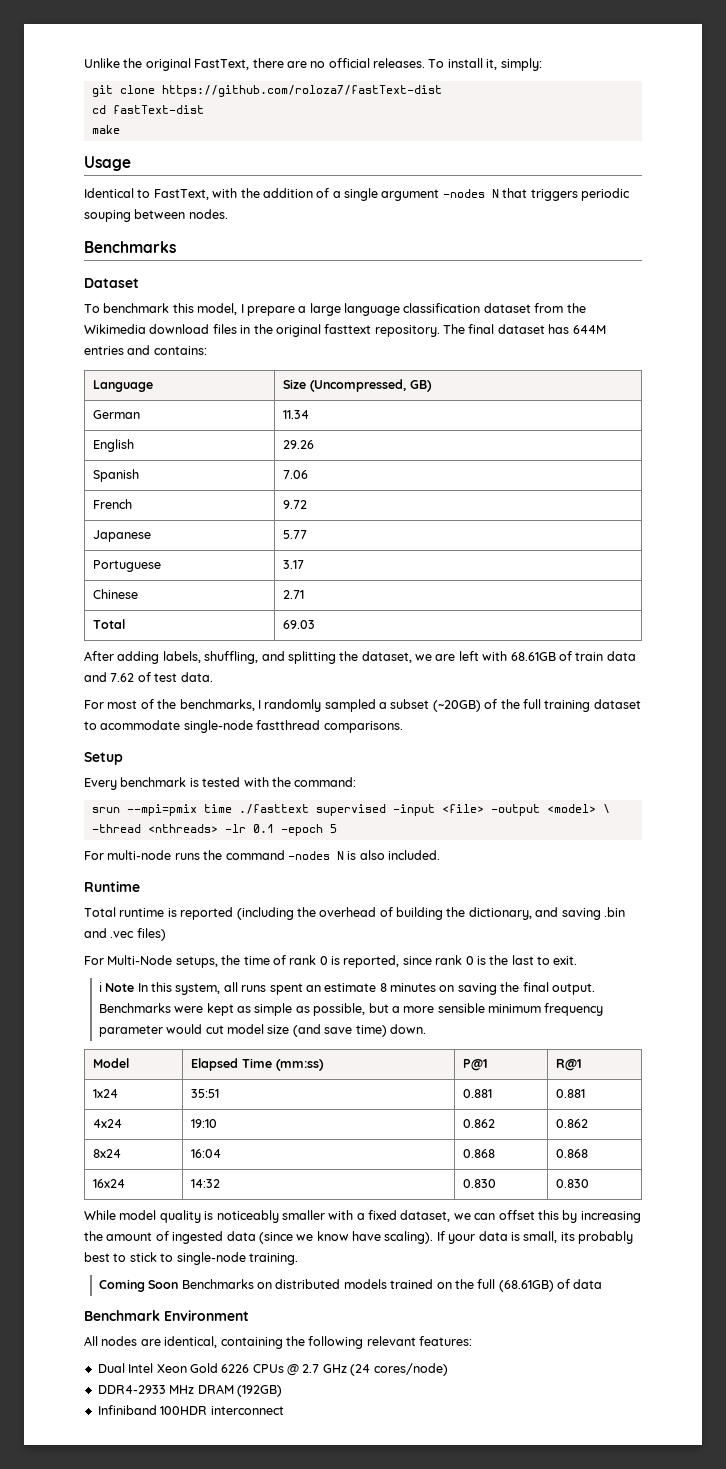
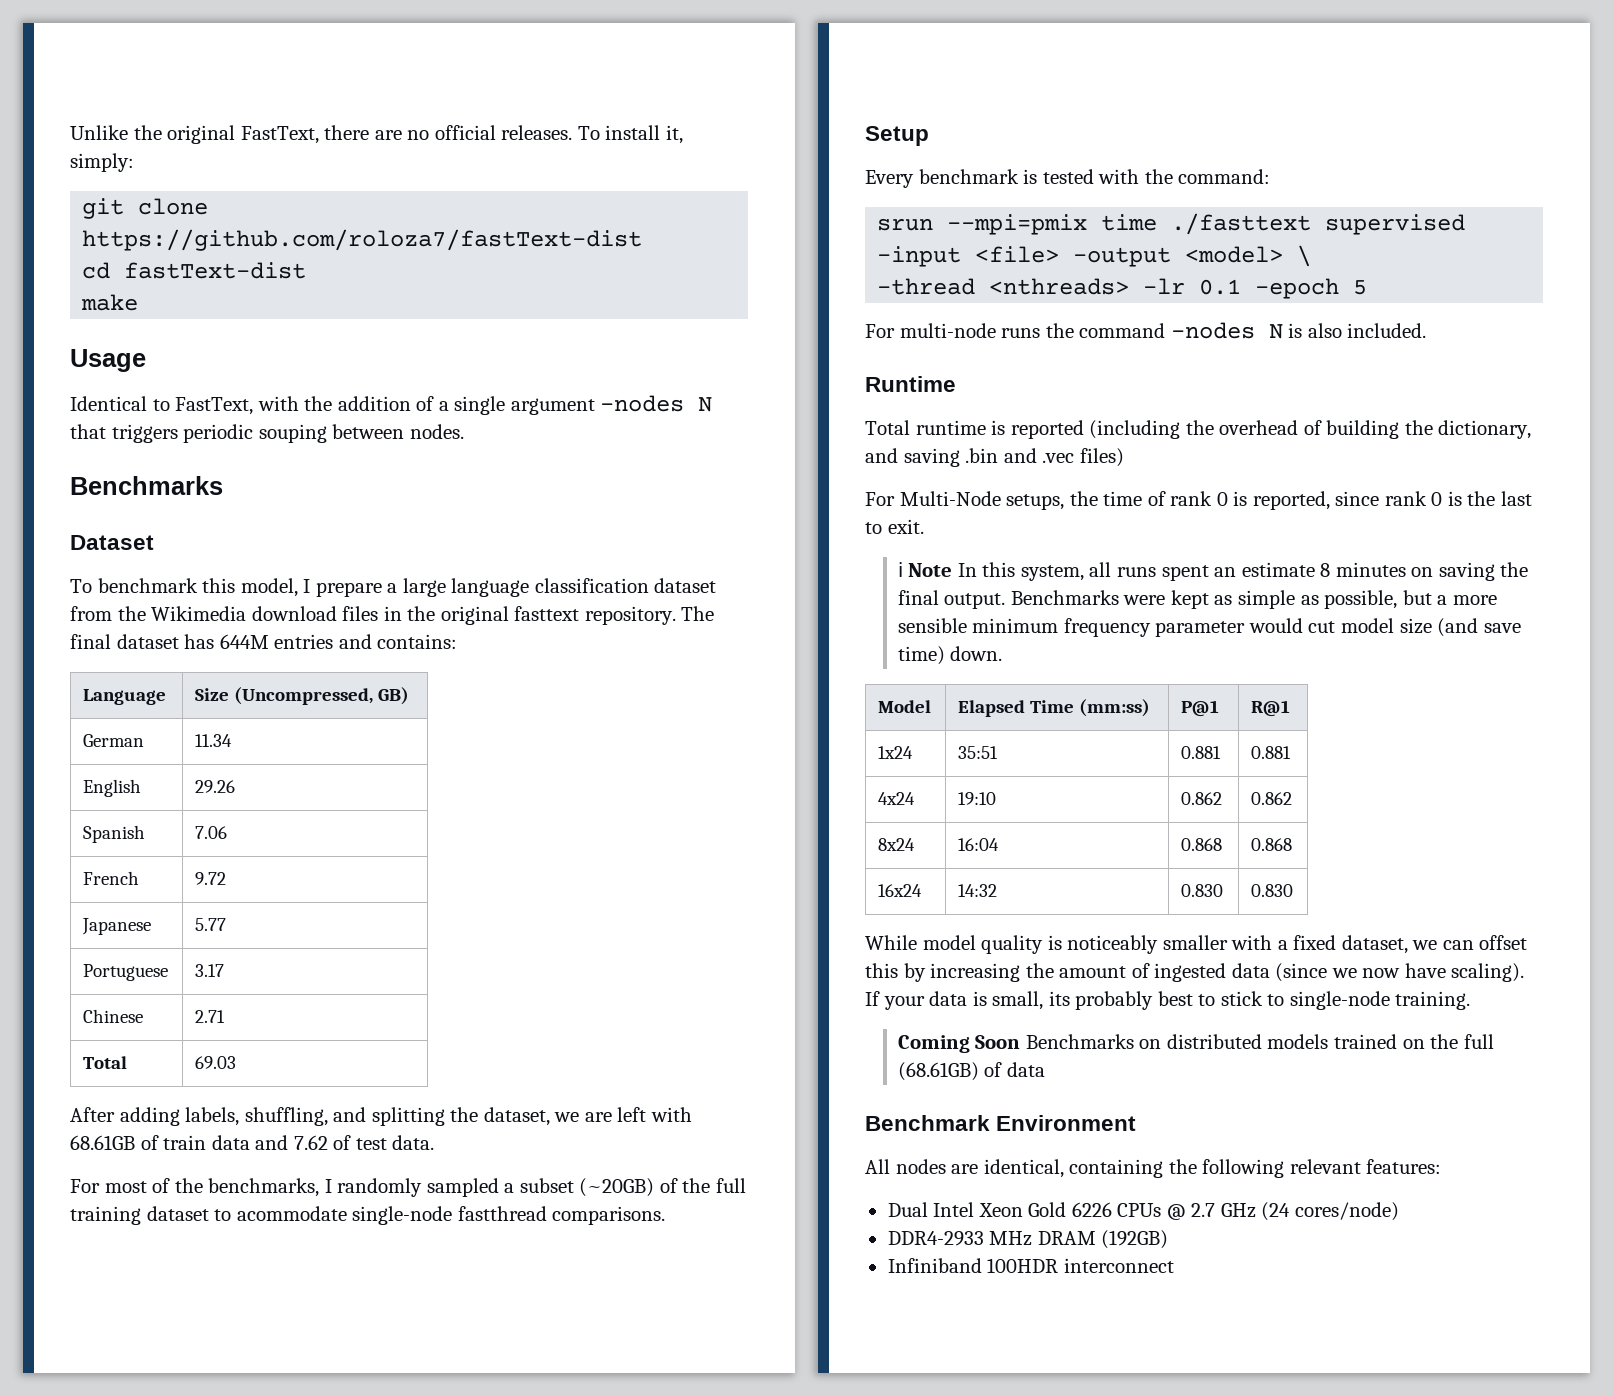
[316,1231,349,1241] know -> [1362,968,1401,978] now

